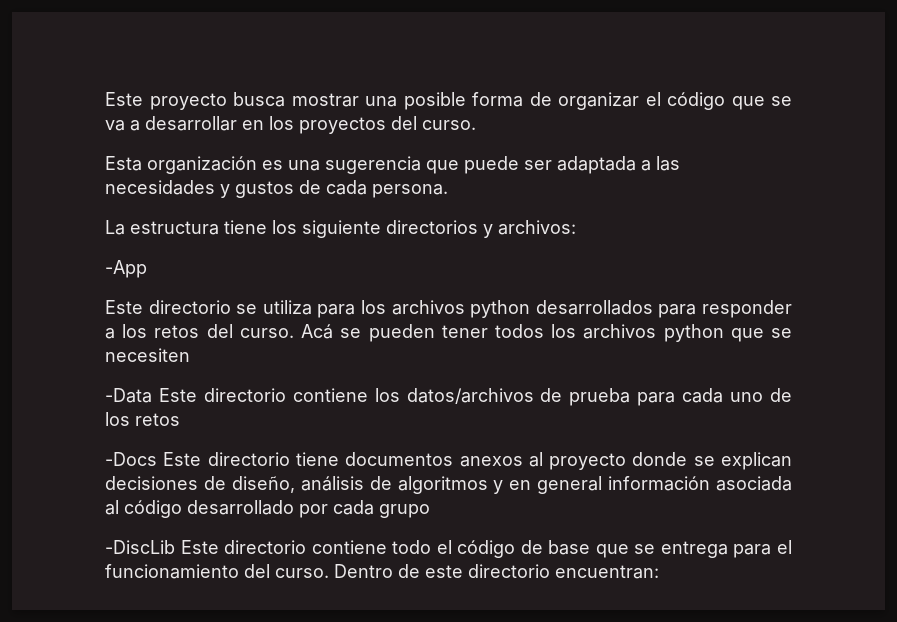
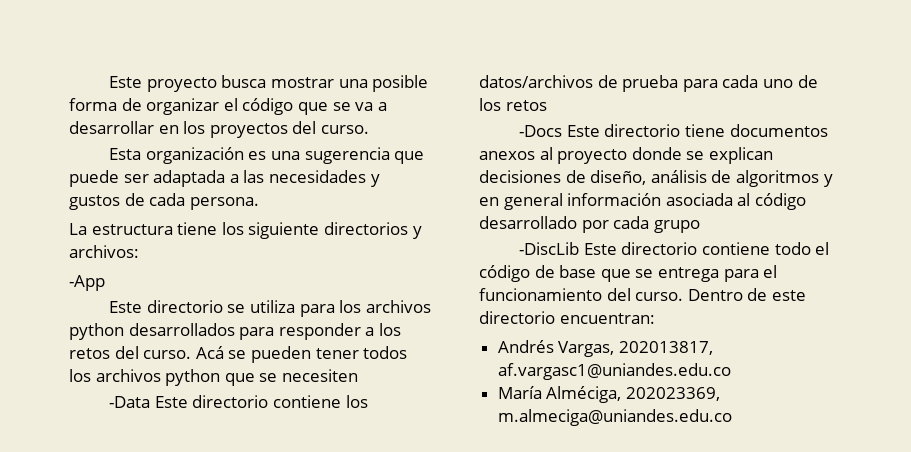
(659, 572) none -> [497,340,713,357] [497,363,731,380] [497,386,720,403] [497,409,732,426] // Andrés Vargas, 202013817, af.vargasc1@uniandes.edu.co // María Alméciga, 202023369, m.almeciga@uniandes.edu.co

